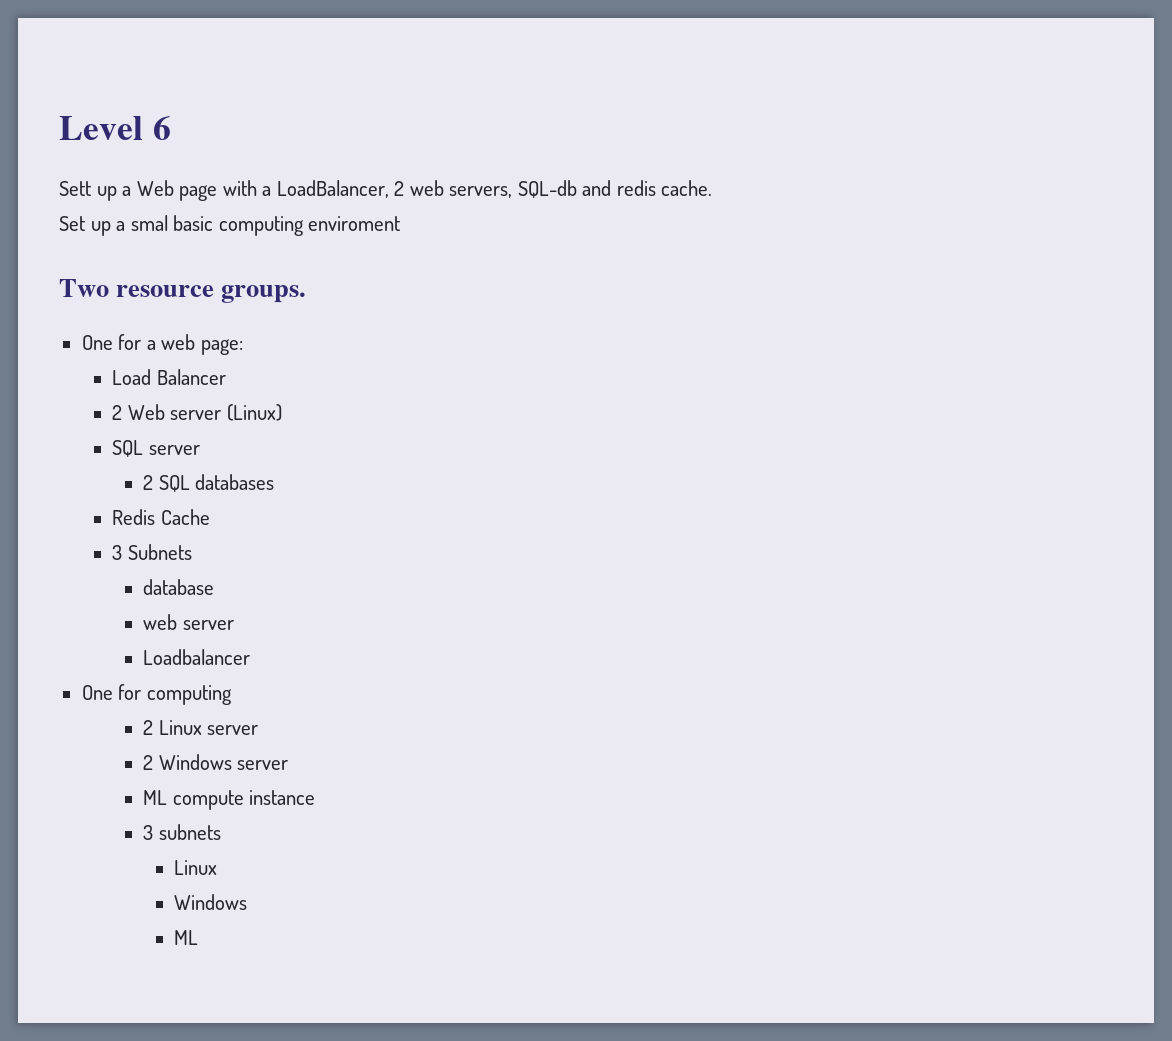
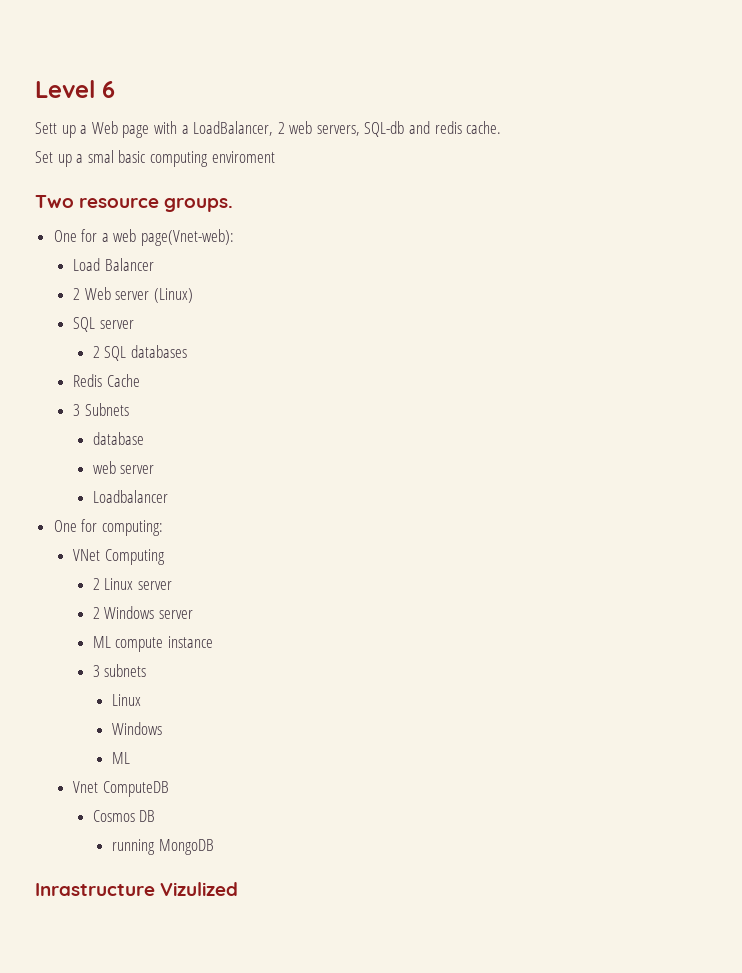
[200,339,243,355] page: -> [141,229,235,246] page(Vnet-web):
[146,685,232,705] computing -> [101,520,163,536] [73,549,165,565] computing: // VNet Computing
(198, 937) none -> [73,781,169,797] [92,810,156,822] [112,839,214,855] [35,882,239,896] // Vnet ComputeDB // Cosmos DB // running MongoDB // Inrastructure Vizulized

